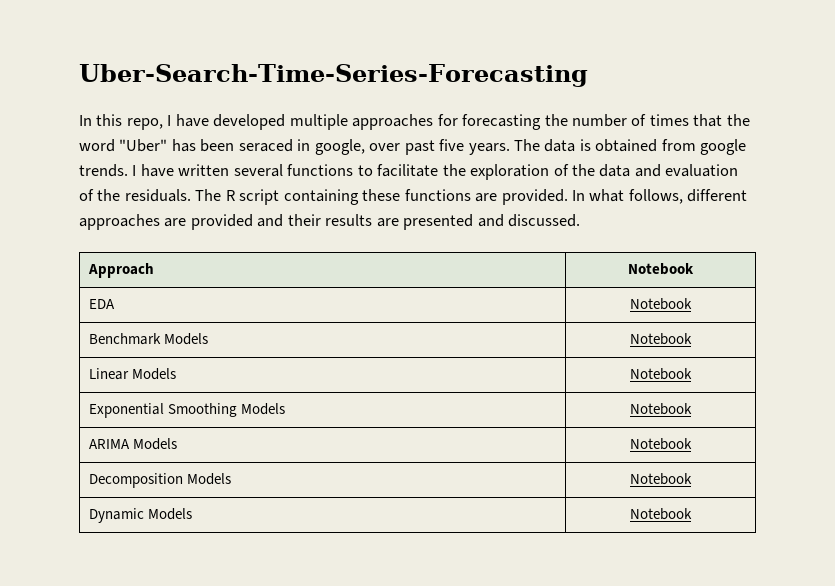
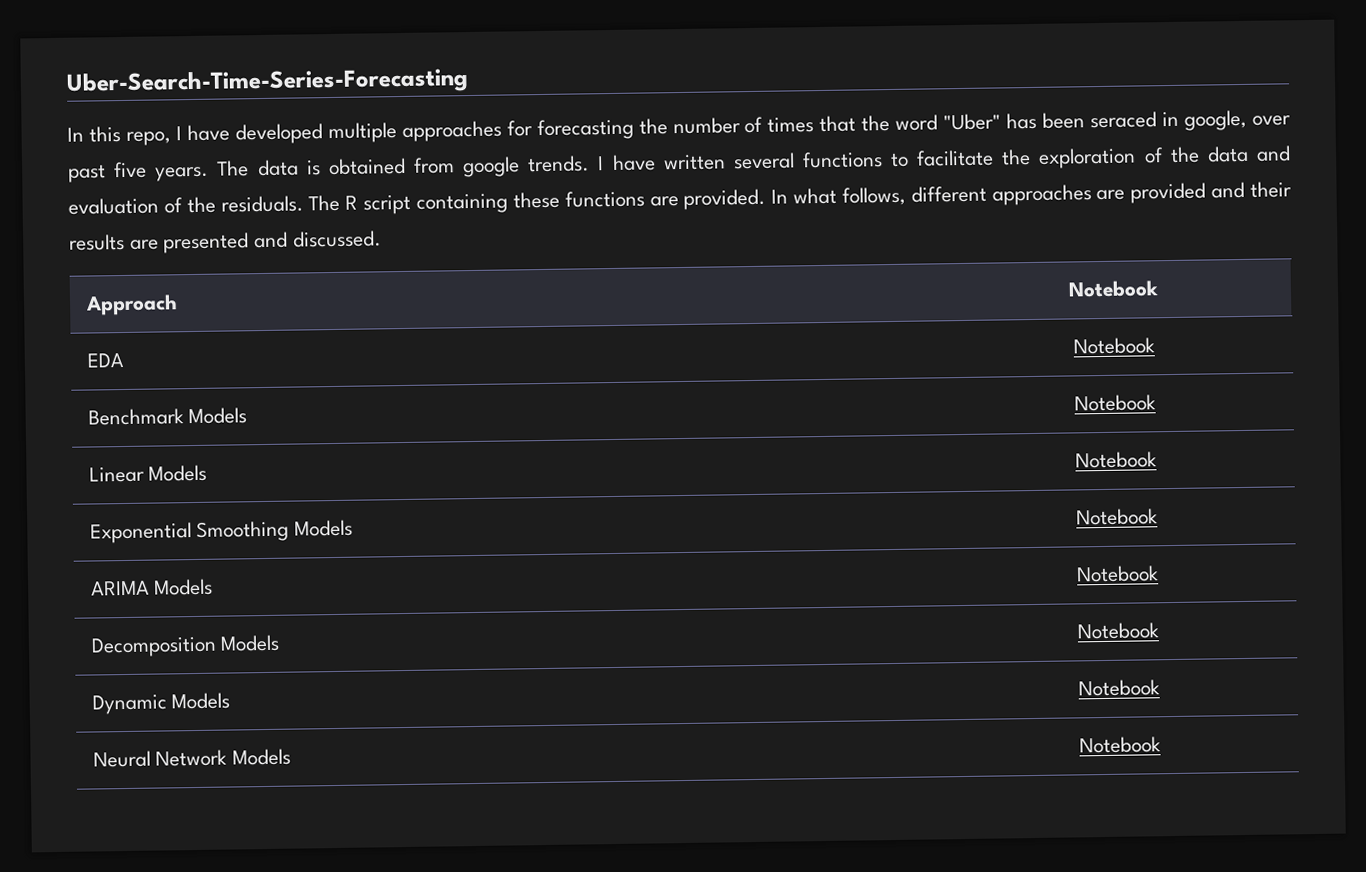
(692, 514) none -> [92,748,292,768] [1079,736,1161,754] // Neural Network Models | Notebook

